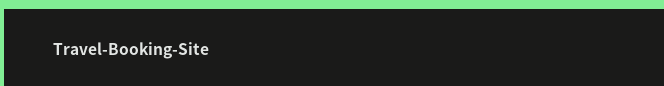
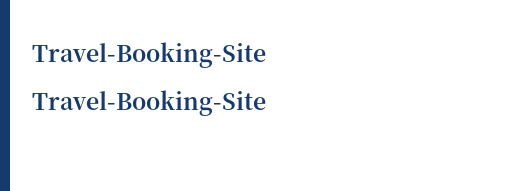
[53,42,209,59] Travel-Booking-Site -> [32,42,266,68] [32,90,266,116] Travel-Booking-Site // Travel-Booking-Site

